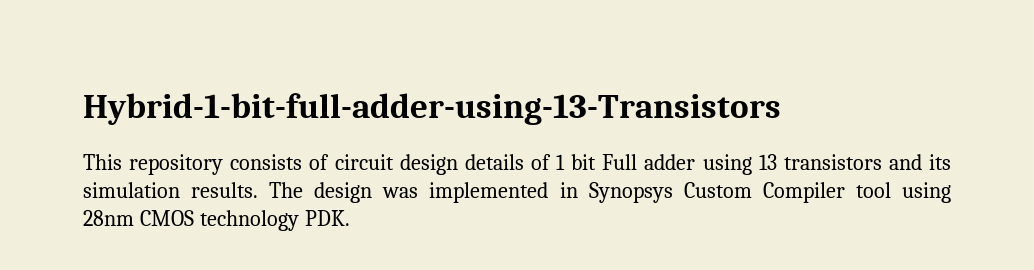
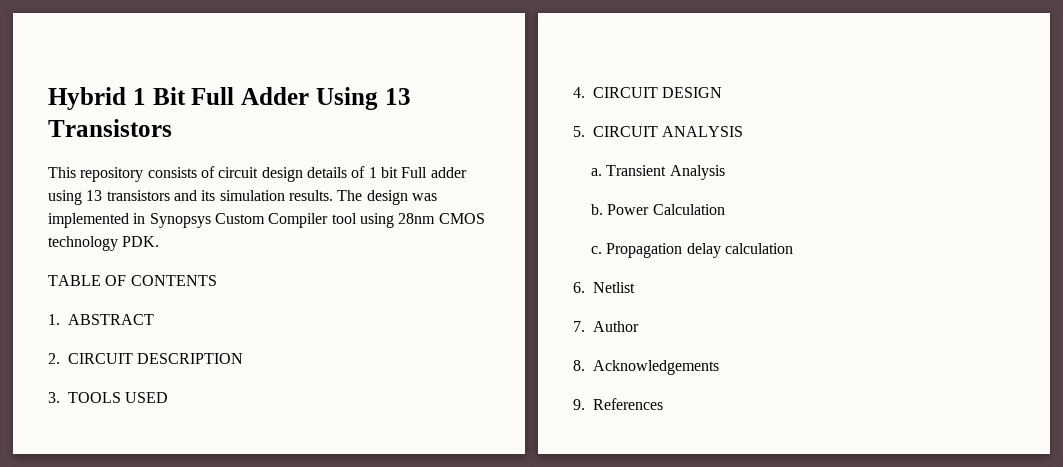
[83,93,781,125] Hybrid-1-bit-full-adder-using-13-Transistors -> [48,87,411,110] [48,119,172,137] Hybrid 1 Bit Full Adder Using 13 Transistors
(350, 218) none -> [48,275,217,286] [48,314,154,325] [48,353,244,364] [48,392,169,403] [573,87,723,98] [573,126,744,137] [591,165,725,180] [591,204,725,215] [591,243,794,258] [573,282,635,293] [573,321,639,332] [573,360,719,375] [573,398,663,410] // TABLE OF CONTENTS // 1. ABSTRACT // 2. CIRCUIT DESCRIPTION // 3. TOOLS USED // 4. CIRCUIT DESIGN // 5. CIRCUIT ANALYSIS // a. Transient Analysis // b. Power Calculation // c. Propagation delay calculation // 6. Netlist // 7. Author // 8. Acknowledgements // 9. References

